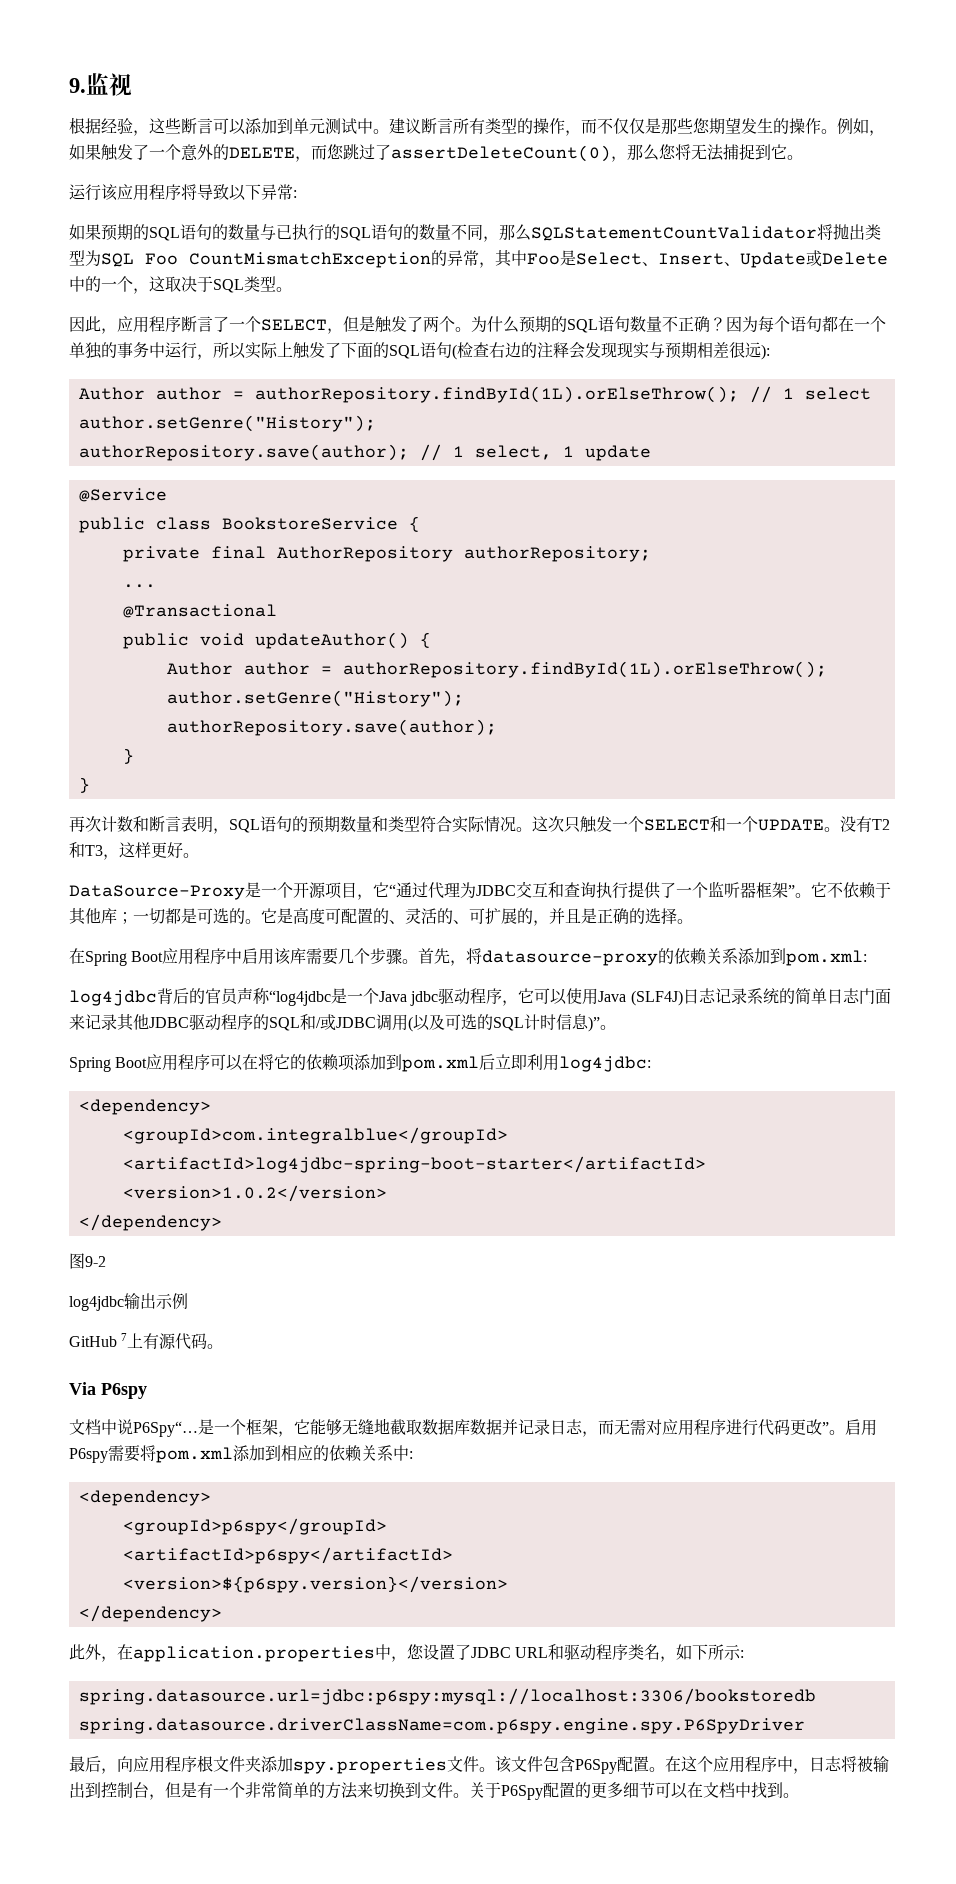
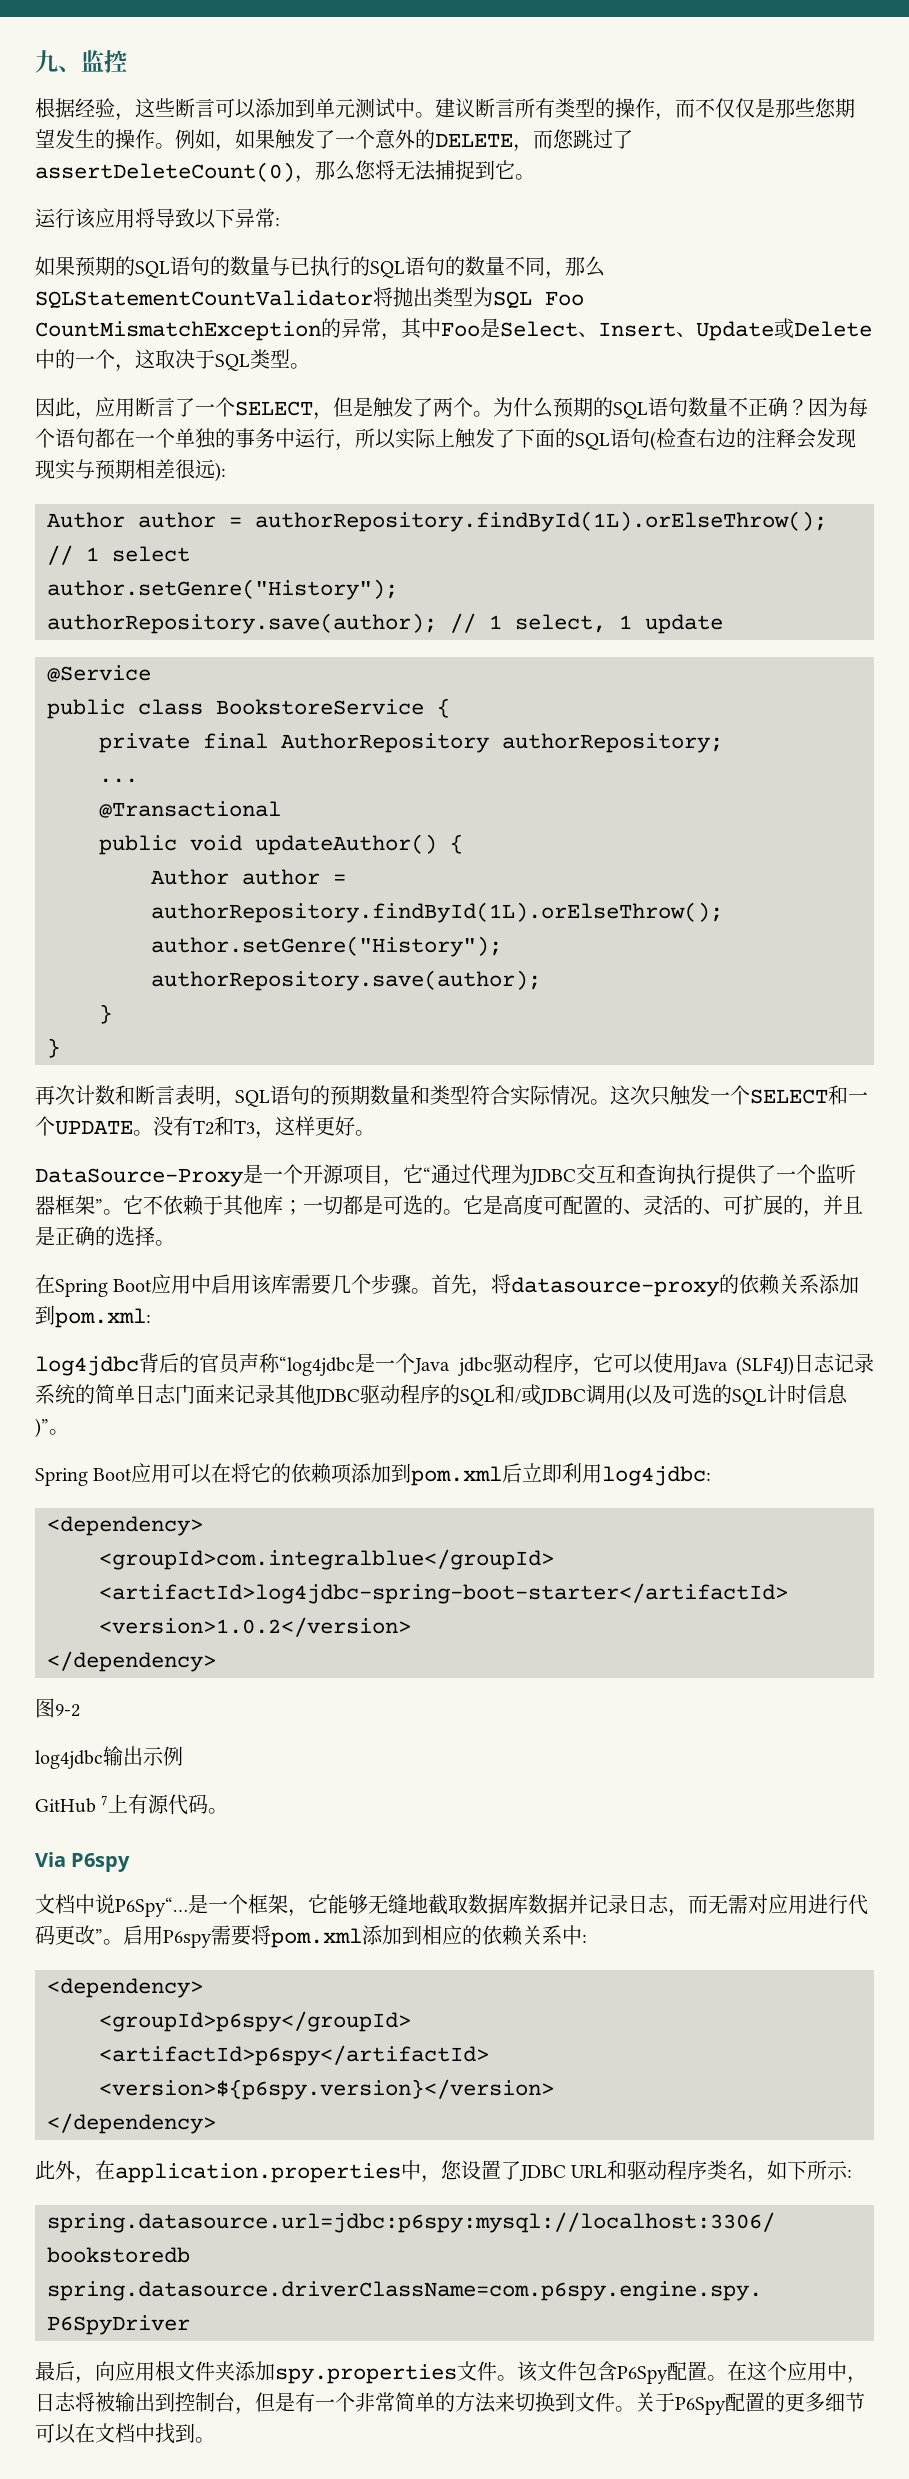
[69,73,132,96] 9.监视 -> [35,50,127,73] 九、监控
[149,184,181,200] 程序 -> (135, 218) none
[149,316,181,332] 程序 -> (135, 407) none
[194,948,227,964] 程序 -> (192, 1284) none
[178,1054,211,1070] 程序 -> (172, 1473) none
[694,1419,726,1435] 程序 -> (808, 1904) none
[165,1756,197,1772] 程序 -> (155, 2371) none
[745,1756,777,1772] 程序 -> (827, 2371) none

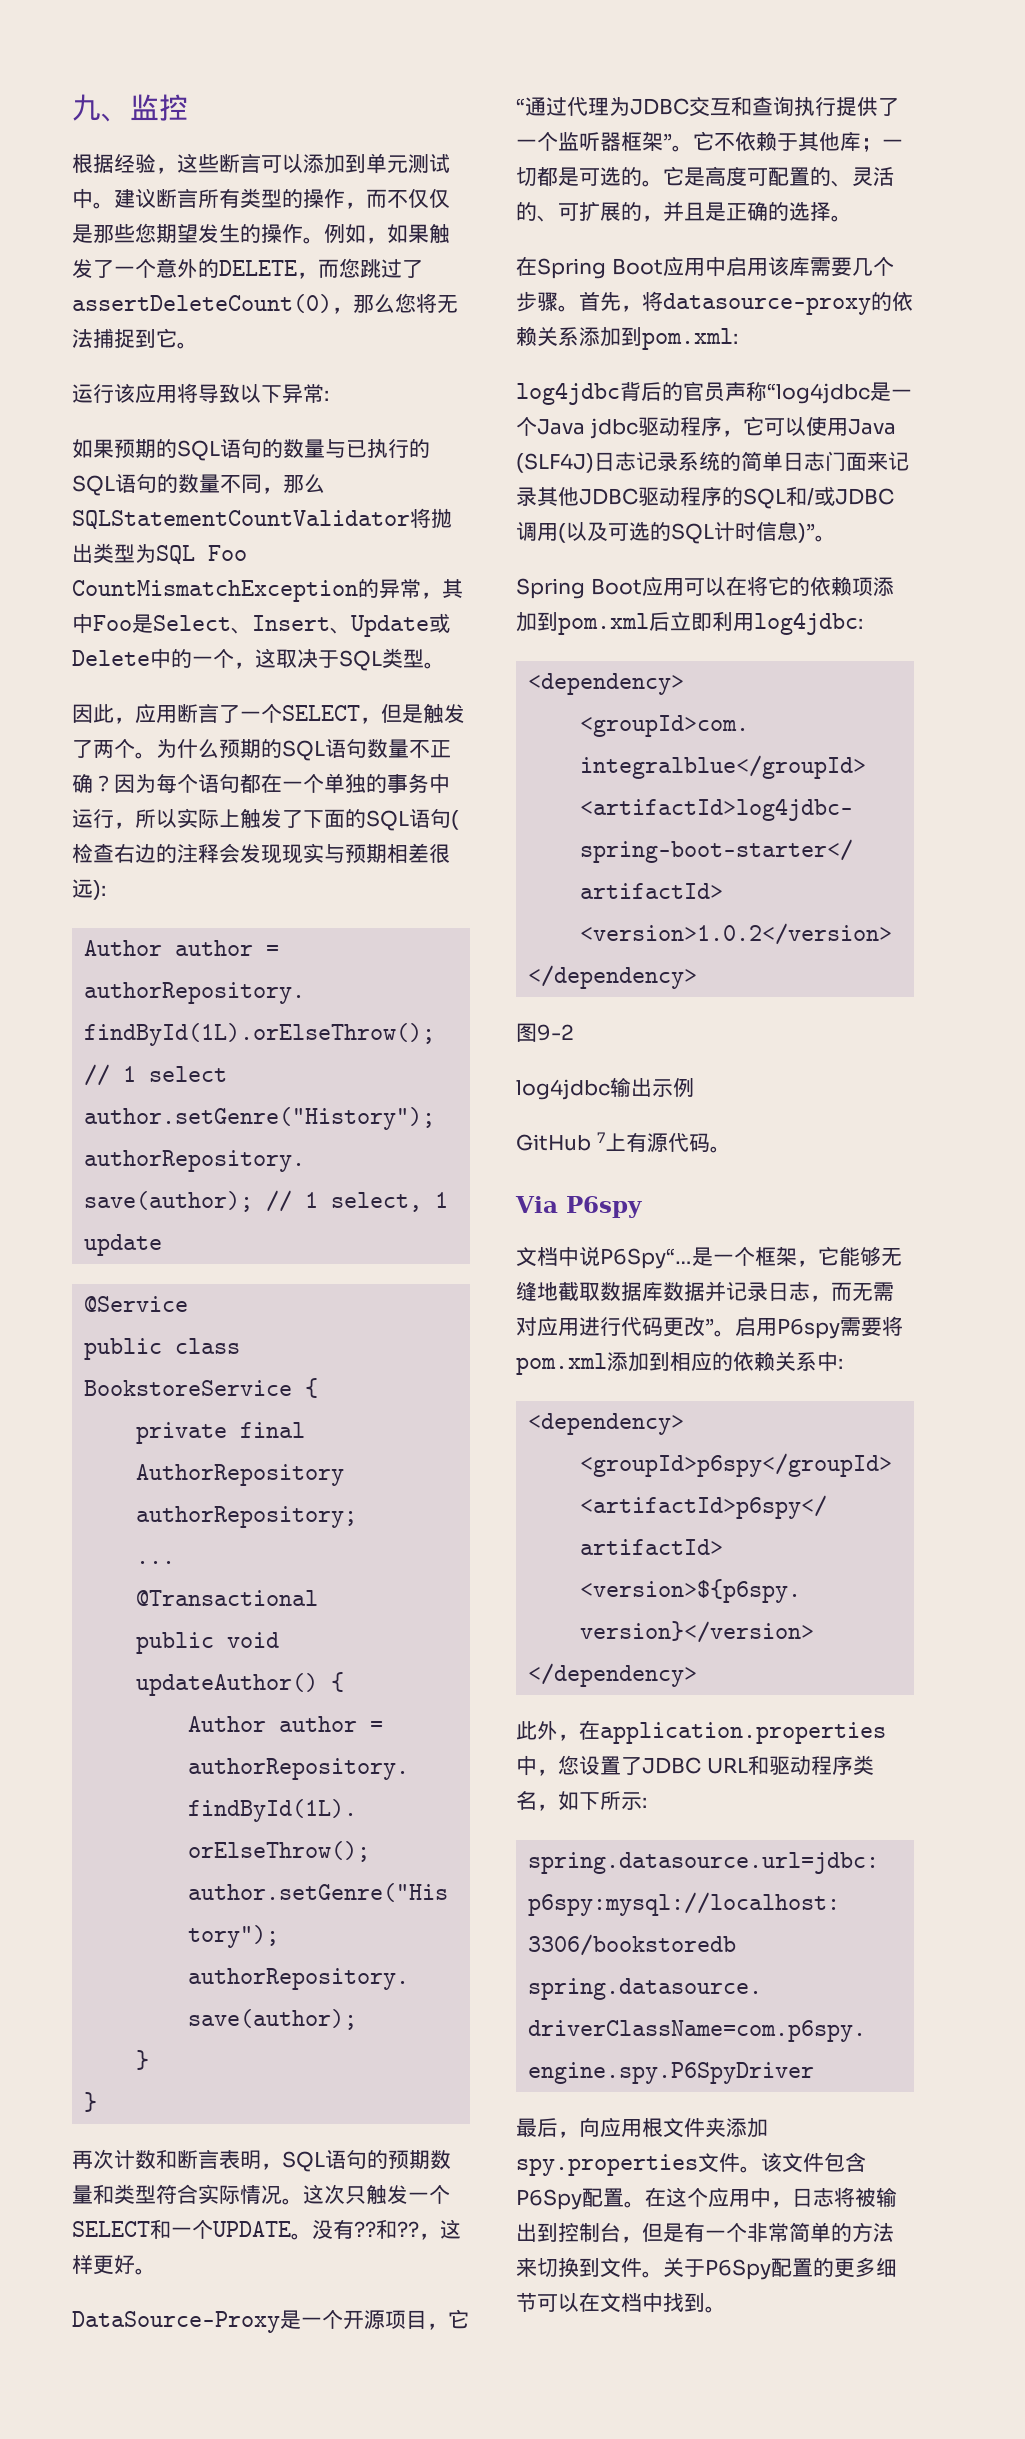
[193,1116,255,1136] T2和T3 -> [354,2219,419,2239] ??和??

